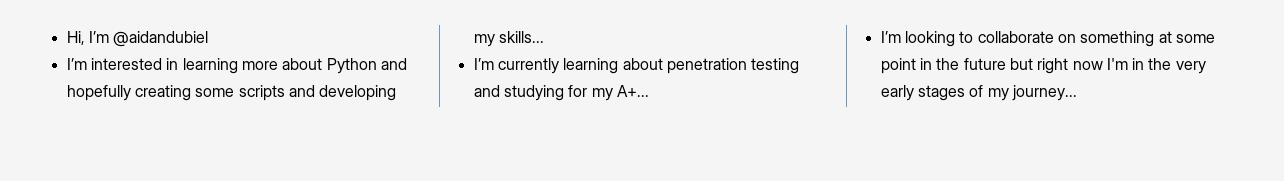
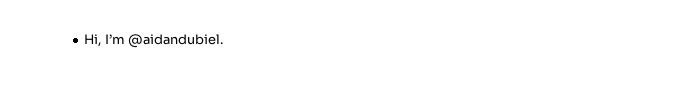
[113,31,209,47] [66,58,407,74] [66,85,397,101] [473,31,544,47] [473,58,800,74] [473,85,649,101] [880,31,1215,47] [880,58,1206,74] [880,85,1077,101] @aidandubiel // I’m interested in learning more about Python and hopefully creating some scripts and developing my skills... // I’m currently learning about penetration testing and studying for my A+... // I’m looking to collaborate on something at some point in the future but right now I'm in the very early stages of my journey... -> [128,34,224,48] @aidandubiel.

